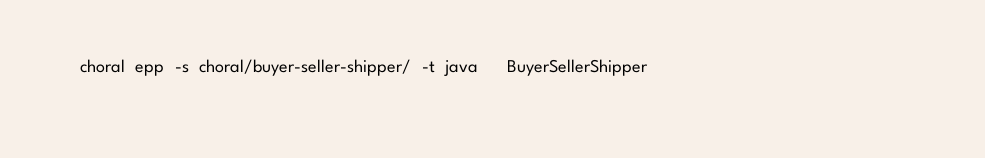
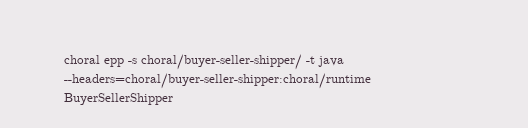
(478, 68) none -> [64,73,371,89] --headers=choral/buyer-seller-shipper:choral/runtime

